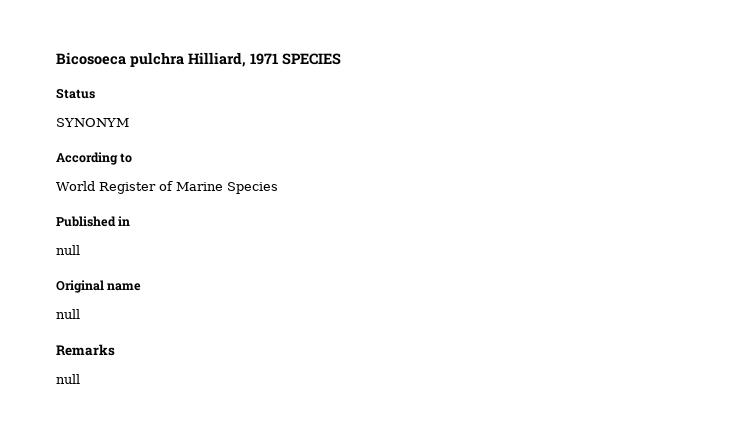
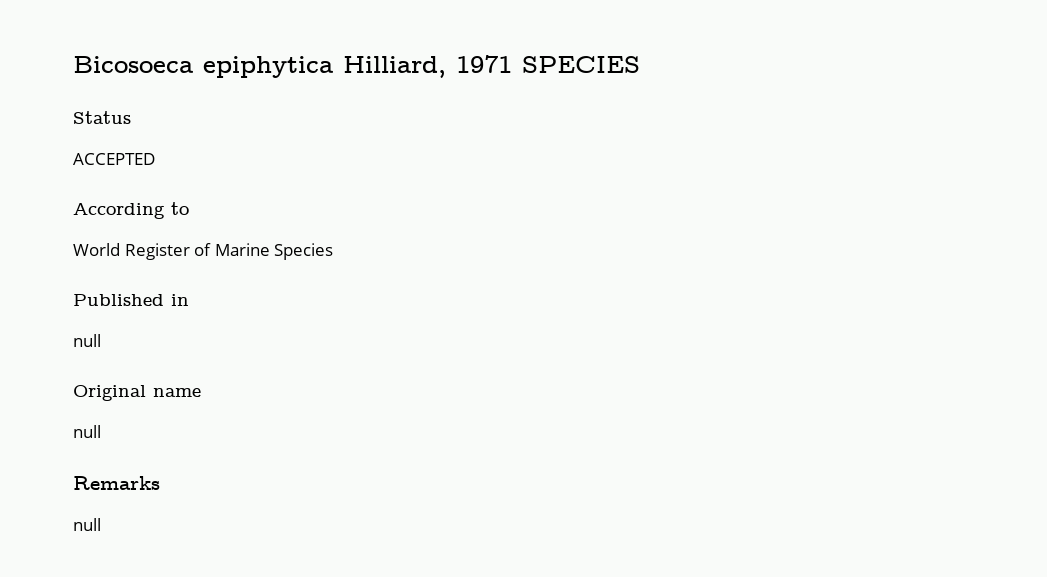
[130,52,184,67] pulchra -> [203,56,333,78] epiphytica
[56,118,129,127] SYNONYM -> [73,153,155,165] ACCEPTED

